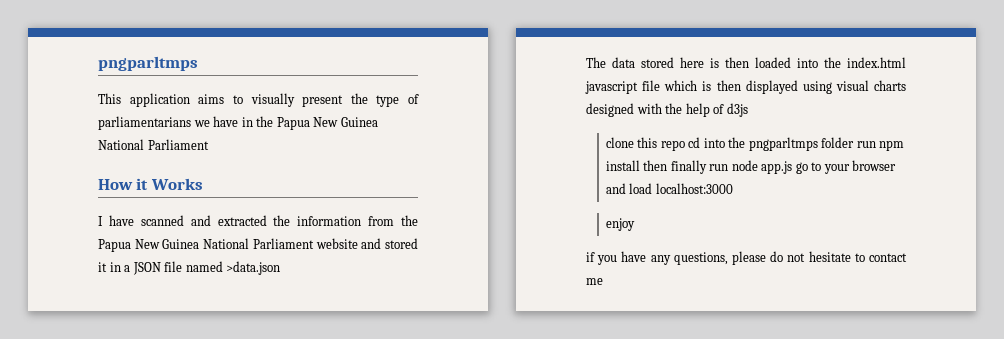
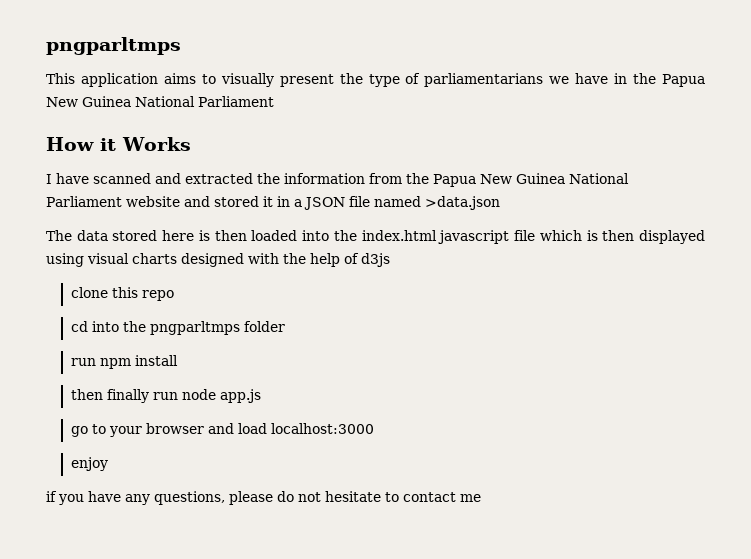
(685, 145) none -> (174, 295) //
(855, 142) none -> (285, 326) //
(640, 165) none -> (178, 360) //
(793, 167) none -> (261, 396) //

